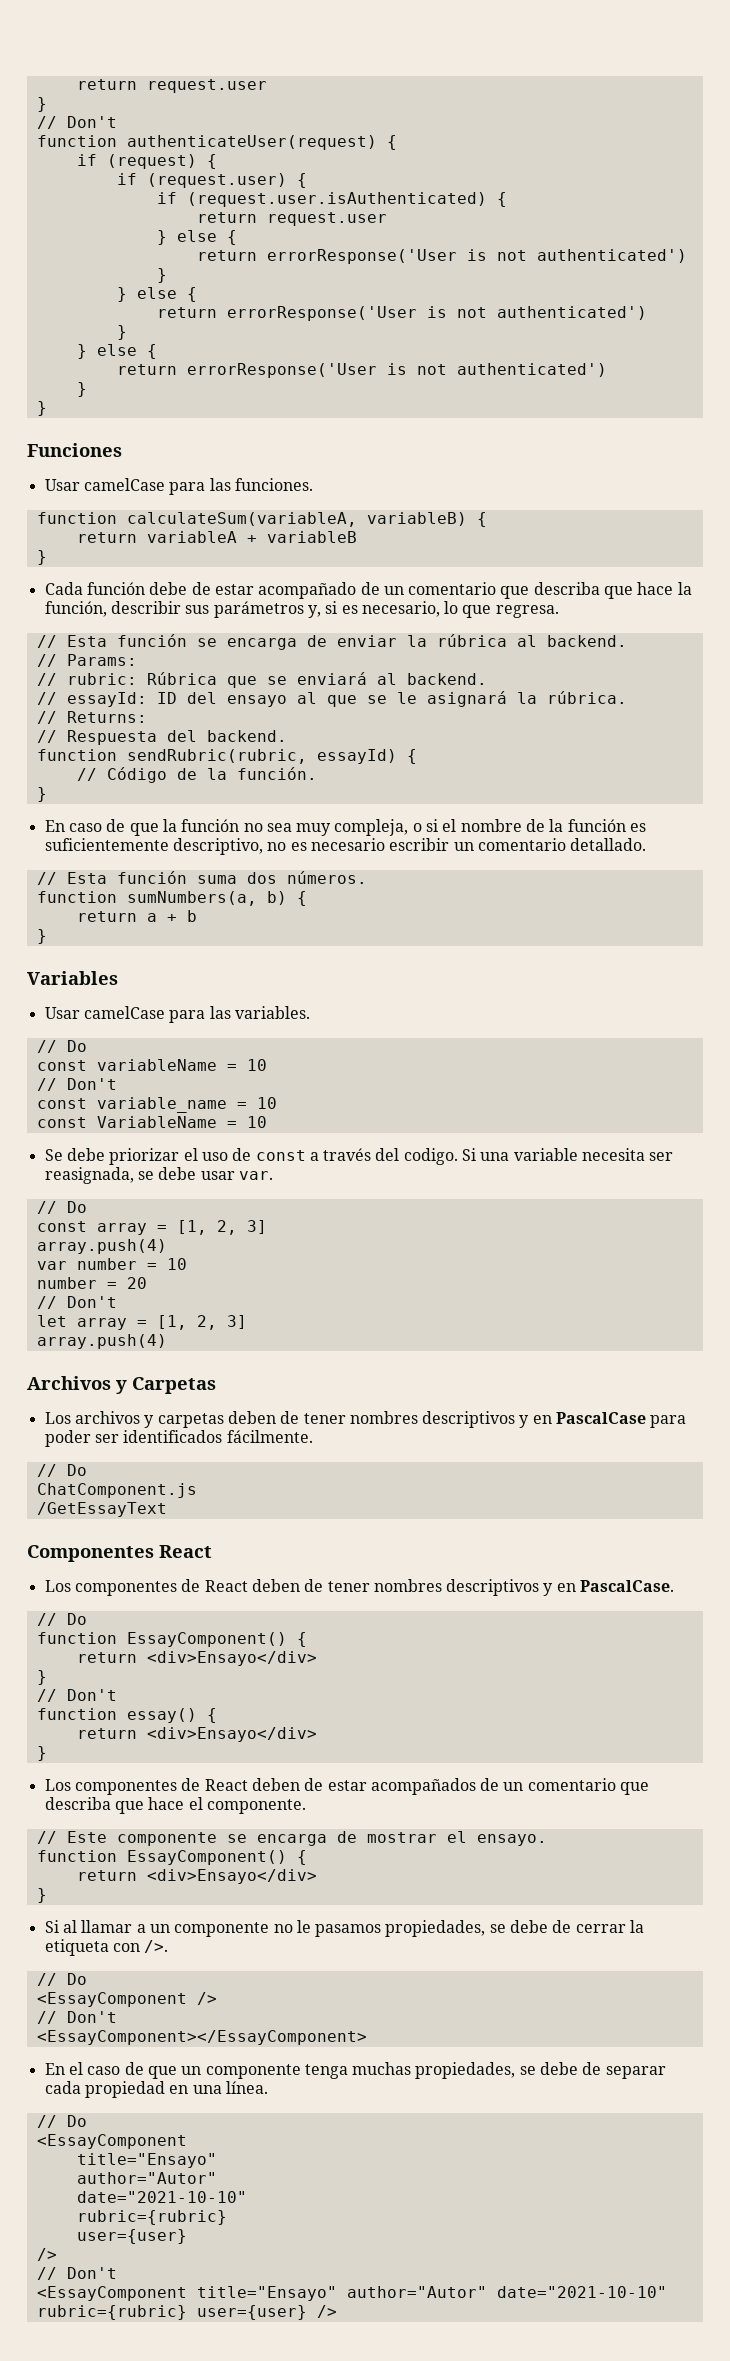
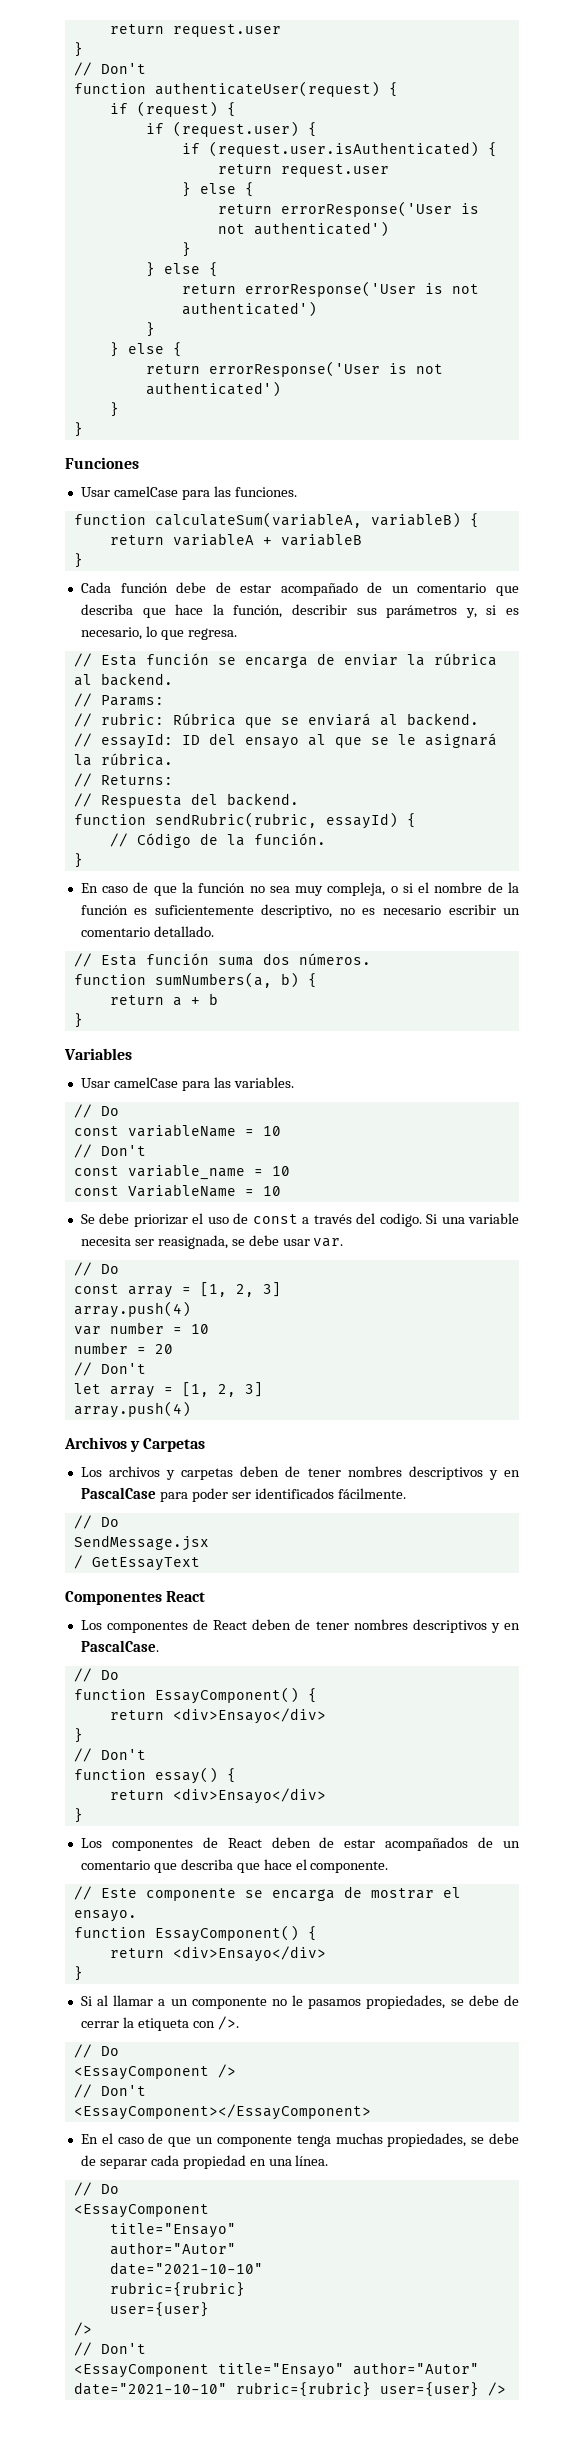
[36,1483,197,1498] [36,1502,167,1517] ChatComponent.js // /GetEssayText -> [73,1535,209,1551] [73,1555,200,1571] SendMessage.jsx // / GetEssayText

